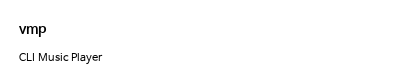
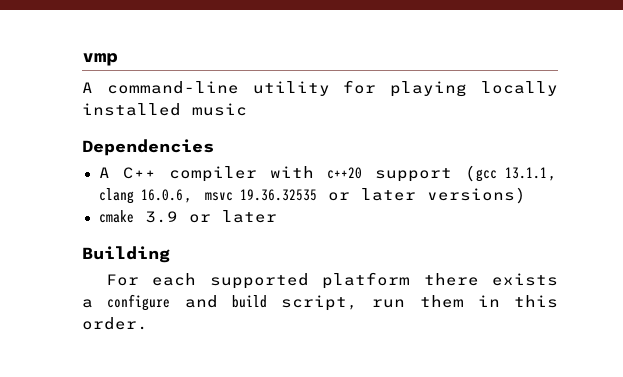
[19,53,103,65] CLI Music Player -> [82,80,558,97] [82,103,247,116] [82,139,214,156] [98,165,558,182] [98,187,526,204] [98,210,277,223] [82,246,170,263] [106,272,558,289] [82,294,558,311] [82,317,148,330] A command-line utility for playing locally installed music // Dependencies // A C++ compiler with c++20 support (gcc 13.1.1, clang 16.0.6, msvc 19.36.32535 or later versions) // cmake 3.9 or later // Building // For each supported platform there exists a configure and build script, run them in this order.

